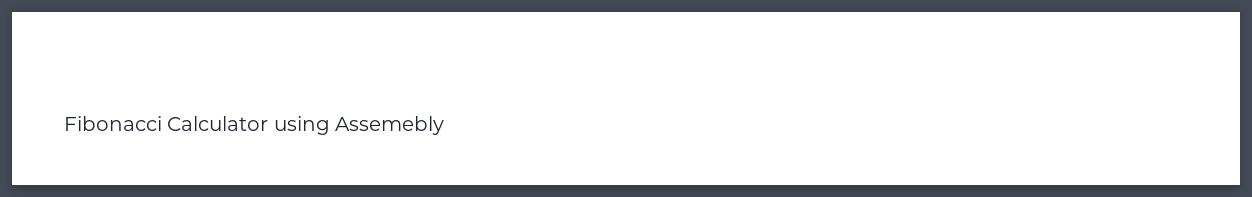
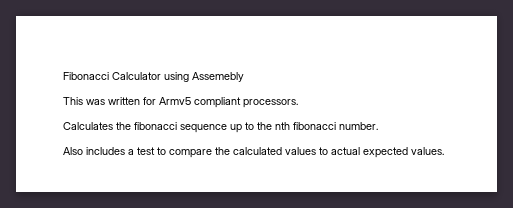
(445, 125) none -> [63,97,298,108] [63,122,378,133] [63,147,444,158] // This was written for Armv5 compliant processors. // Calculates the fibonacci sequence up to the nth fibonacci number. // Also includes a test to compare the calculated values to actual expected values.

